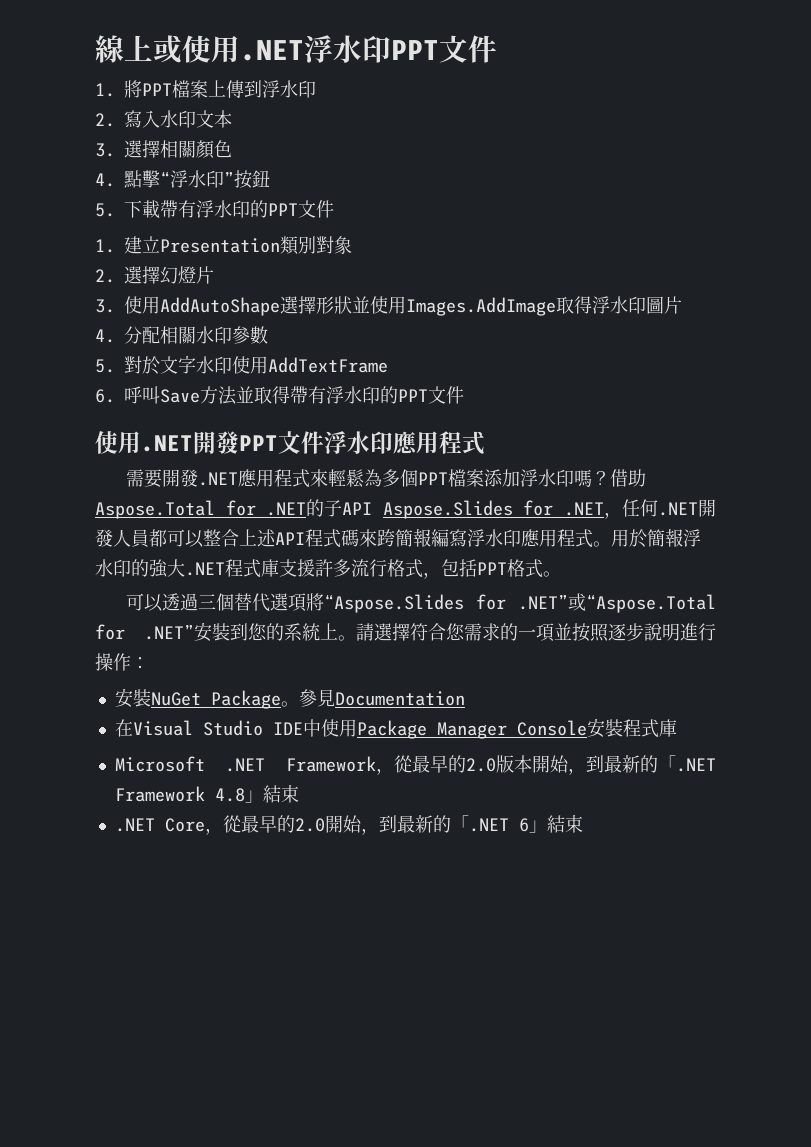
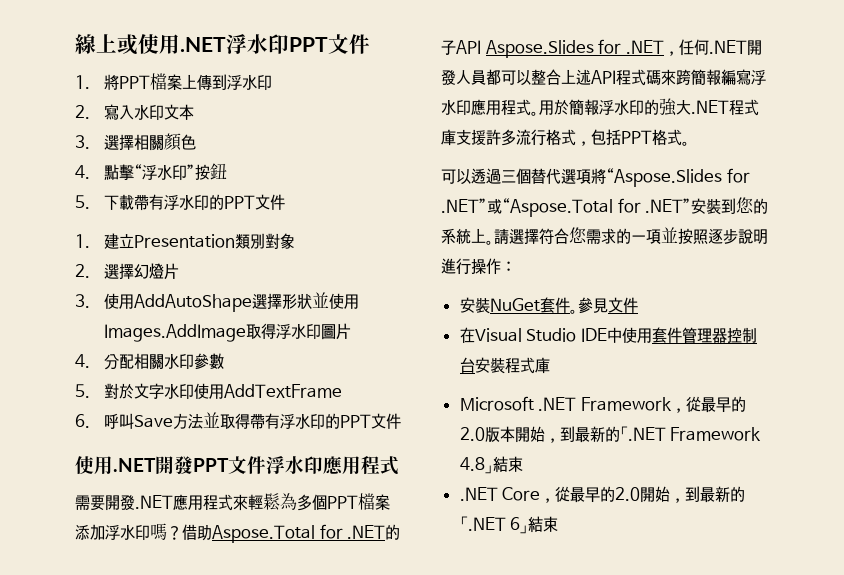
[210,689,465,709] Package。參見Documentation -> [539,297,638,314] 套件。參見文件
[356,720,587,739] Package Manager Console -> [651,327,757,344] [459,357,475,373] 套件管理器控制台

